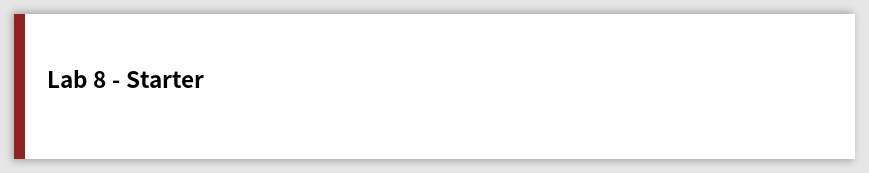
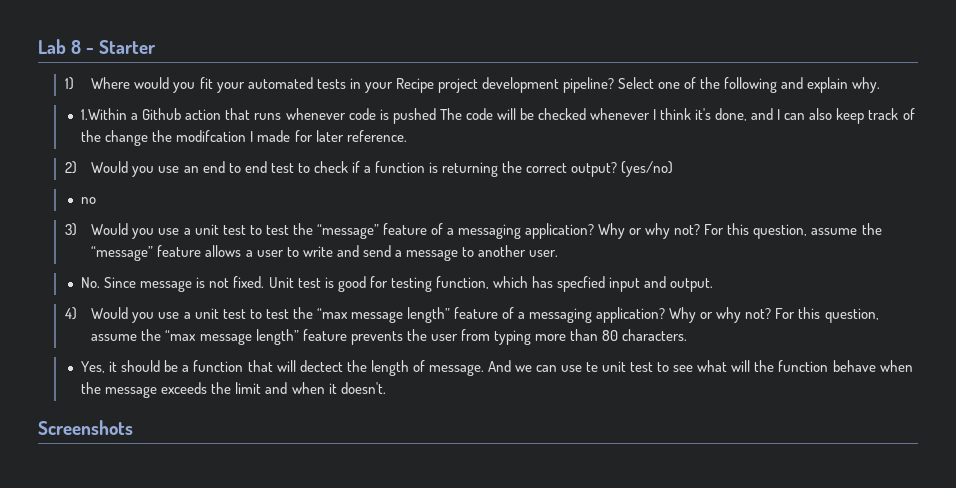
(205, 79) none -> [64,77,881,93] [81,108,915,124] [81,130,407,146] [64,161,674,177] [81,197,97,204] [64,223,882,239] [91,245,559,261] [81,276,714,292] [64,307,879,323] [91,329,688,345] [81,360,913,376] [81,382,386,398] [38,420,133,435] // 1) Where would you fit your automated tests in your Recipe project development pipeline? Select one of the following and explain why. // 1.Within a Github action that runs whenever code is pushed The code will be checked whenever I think it's done, and I can also keep track of the change the modifcation I made for later reference. // 2) Would you use an end to end test to check if a function is returning the correct output? (yes/no) // no // 3) Would you use a unit test to test the “message” feature of a messaging application? Why or why not? For this question, assume the “message” feature allows a user to write and send a message to another user. // No. Since message is not fixed. Unit test is good for testing function, which has specfied input and output. // 4) Would you use a unit test to test the “max message length” feature of a messaging application? Why or why not? For this question, assume the “max message length” feature prevents the user from typing more than 80 characters. // Yes, it should be a function that will dectect the length of message. And we can use te unit test to see what will the function behave when the message exceeds the limit and when it doesn't. // Screenshots

